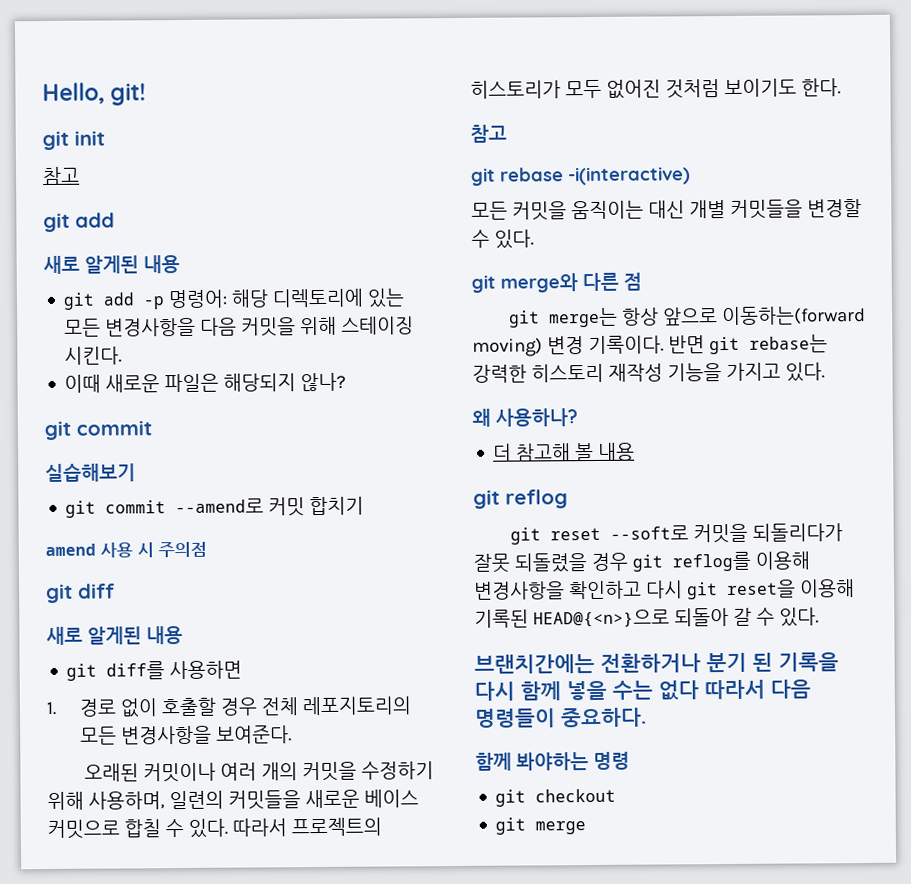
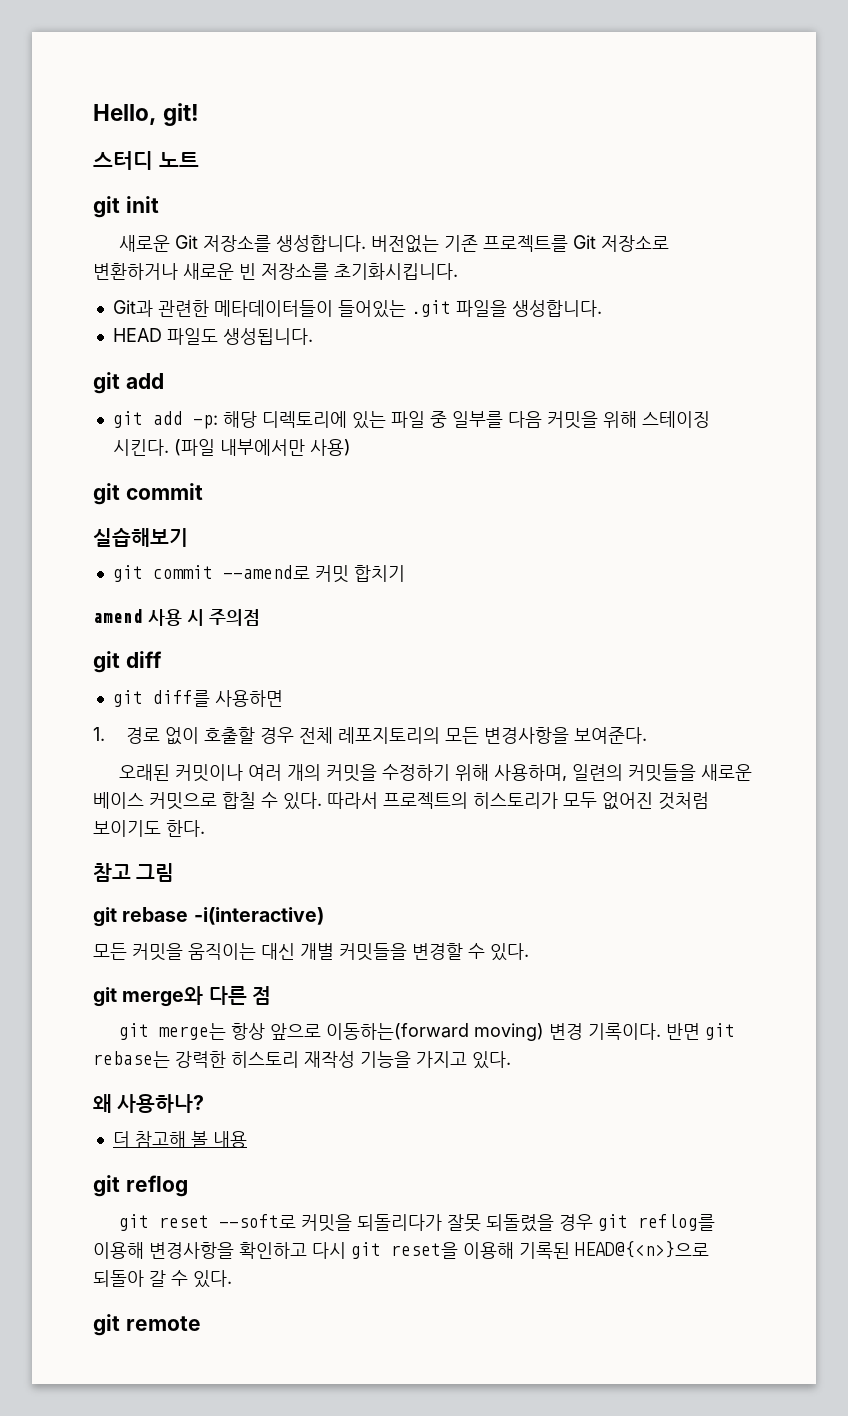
(147, 94) none -> [93,151,199,170] // 스터디 노트
[42,166,80,186] [43,212,115,233] [43,255,180,275] [63,289,229,310] 참고 // git add // 새로 알게된 내용 // git add -p 명령어: -> [118,235,669,253] [93,263,458,280] [112,300,602,318] [112,328,313,345] [93,372,164,394] [112,411,218,429] 새로운 Git 저장소를 생성합니다. 버전없는 기존 프로젝트를 Git 저장소로 변환하거나 새로운 빈 저장소를 초기화시킵니다. // Git과 관련한 메타데이터들이 들어있는 .git 파일을 생성합니다. // HEAD 파일도 생성됩니다. // git add // git add -p:
[64,317,197,337] 모든 변경사항을 -> [390,411,503,428] 파일 중 일부를
[64,372,347,393] // 이때 새로운 파일은 해당되지 않나? -> [173,439,351,456] (파일 내부에서만 사용)
[46,626,183,646] // 새로 알게된 내용 -> (162, 659) none
(507, 133) none -> [136,863,175,882] 그림
[474,652,839,674] [474,679,811,701] [474,707,647,728] [475,751,630,771] [495,788,617,807] [495,817,587,835] 브랜치간에는 전환하거나 분기 된 기록을 다시 함께 넣을 수는 없다 따라서 다음 명령들이 중요하다. // 함께 봐야하는 명령 // git checkout // git merge -> [93,1314,201,1336] git remote

